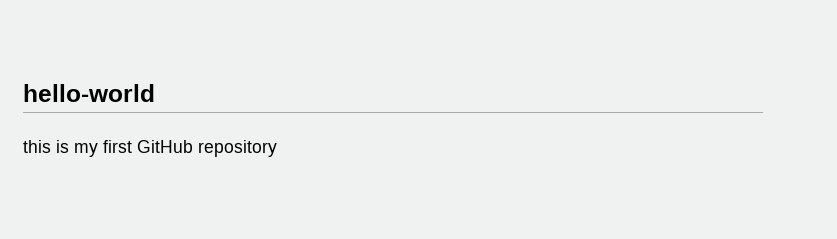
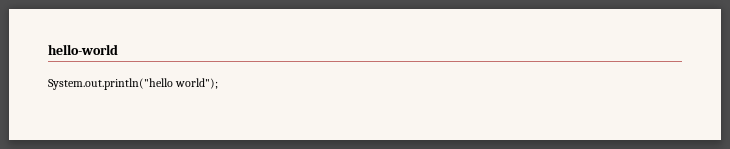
[23,140,277,157] this is my first GitHub repository -> [48,78,219,90] System.out.println("hello world");

